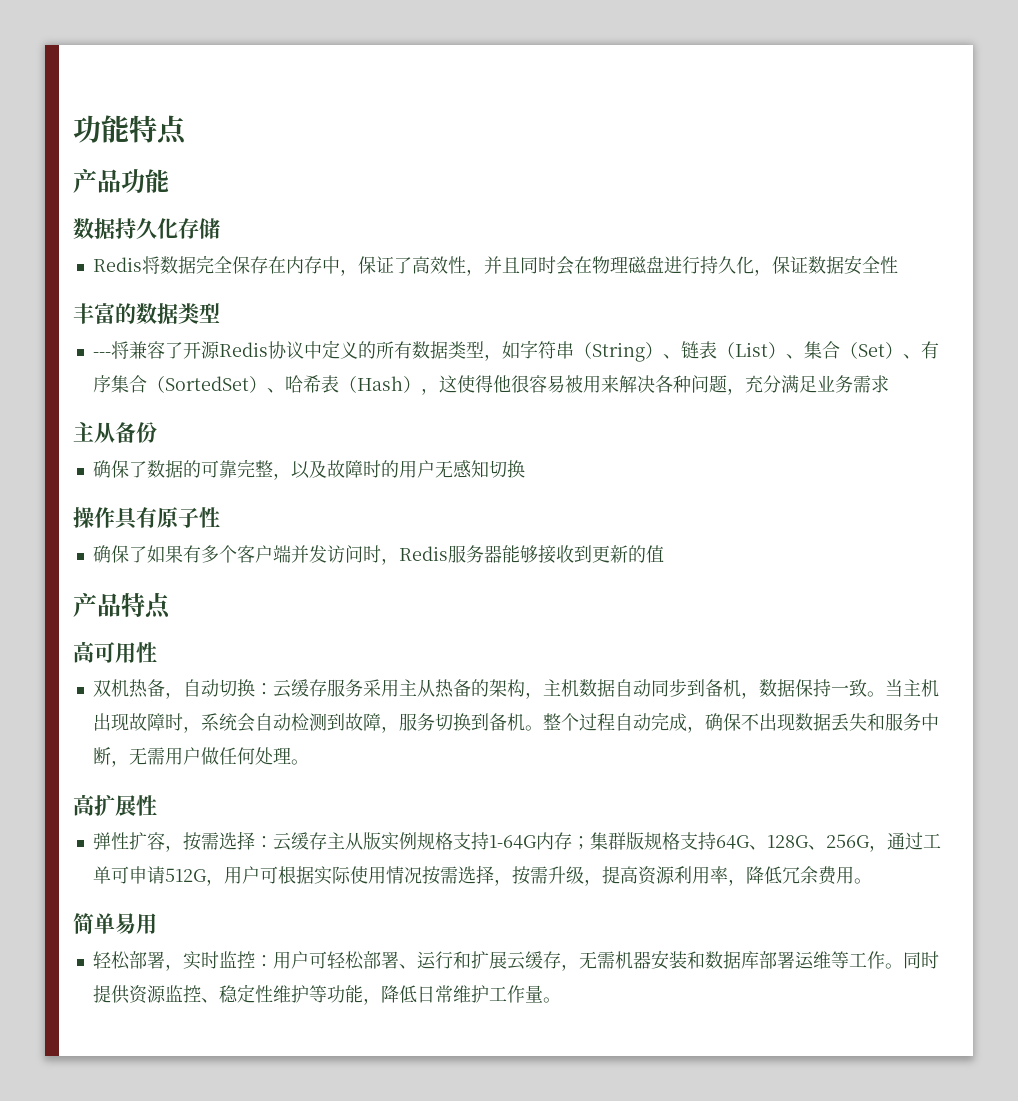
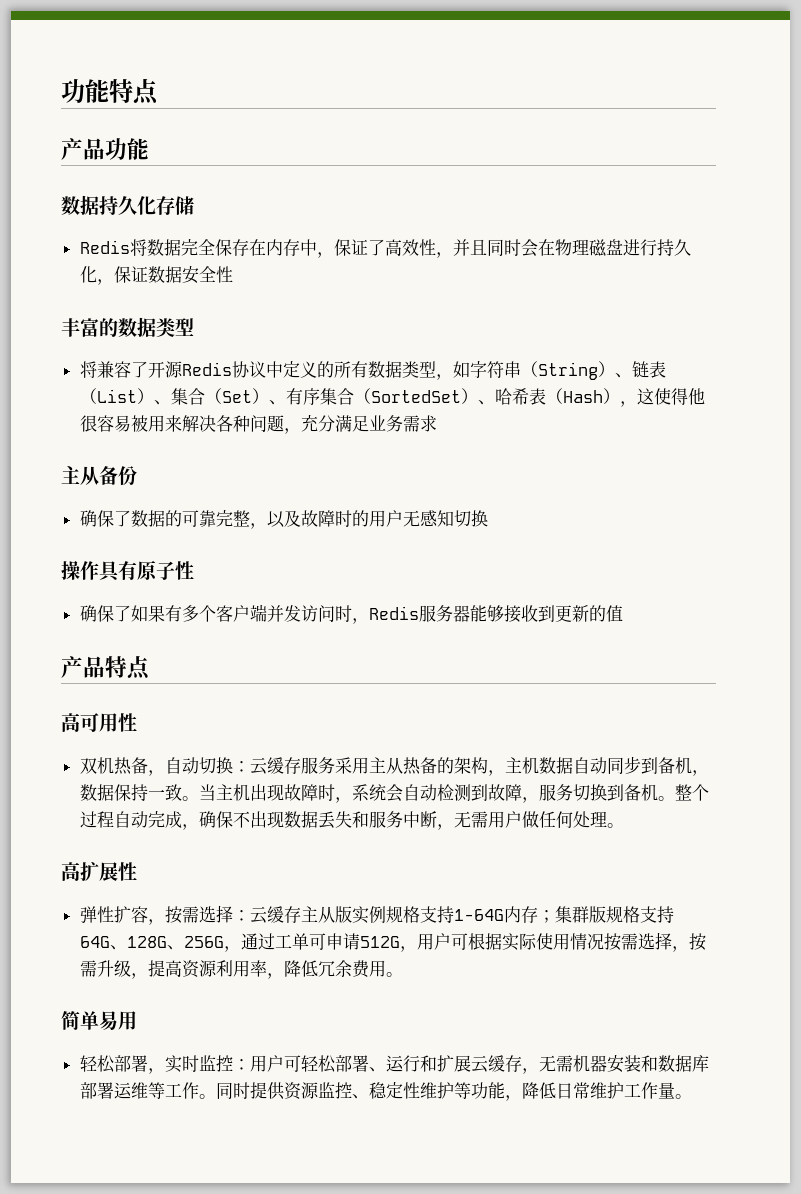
[92,352,111,357] --- -> (194, 327) none

